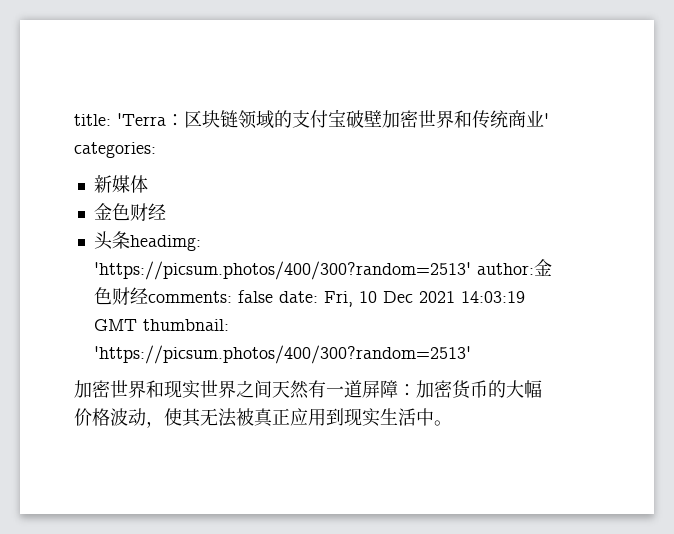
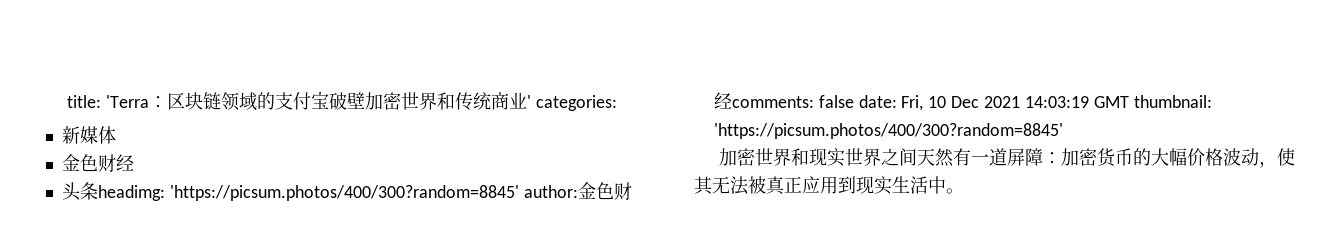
[93,261,471,280] 'https://picsum.photos/400/300?random=2513' -> [169,185,519,201] 'https://picsum.photos/400/300?random=8845'
[93,345,471,364] 'https://picsum.photos/400/300?random=2513' -> [713,123,1063,139] 'https://picsum.photos/400/300?random=8845'

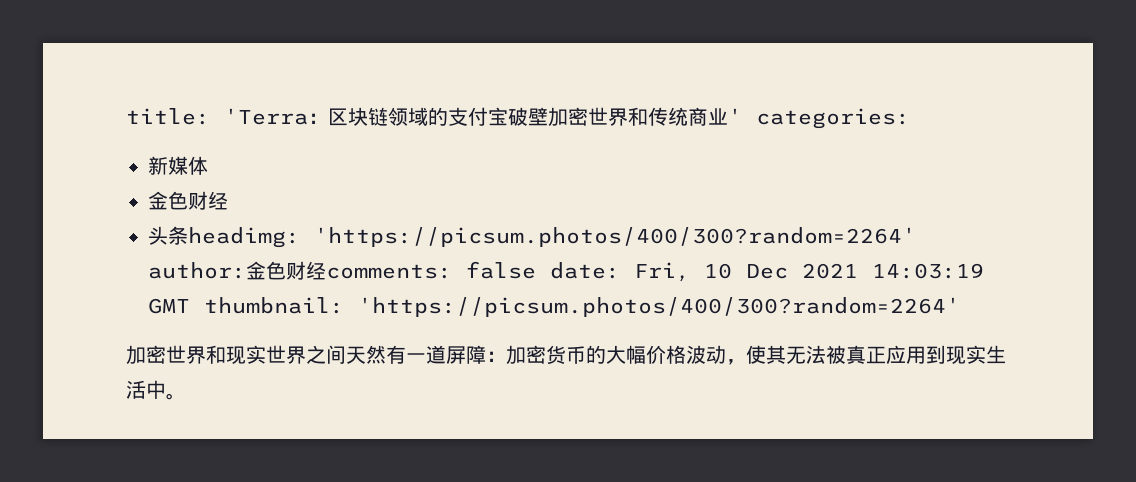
[169,185,519,201] 'https://picsum.photos/400/300?random=8845' -> [314,227,916,247] 'https://picsum.photos/400/300?random=2264'
[713,123,1063,139] 'https://picsum.photos/400/300?random=8845' -> [358,297,960,317] 'https://picsum.photos/400/300?random=2264'

